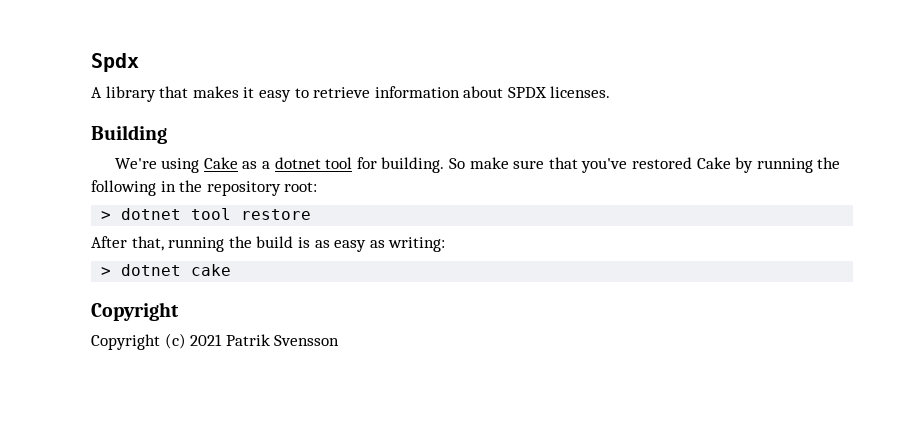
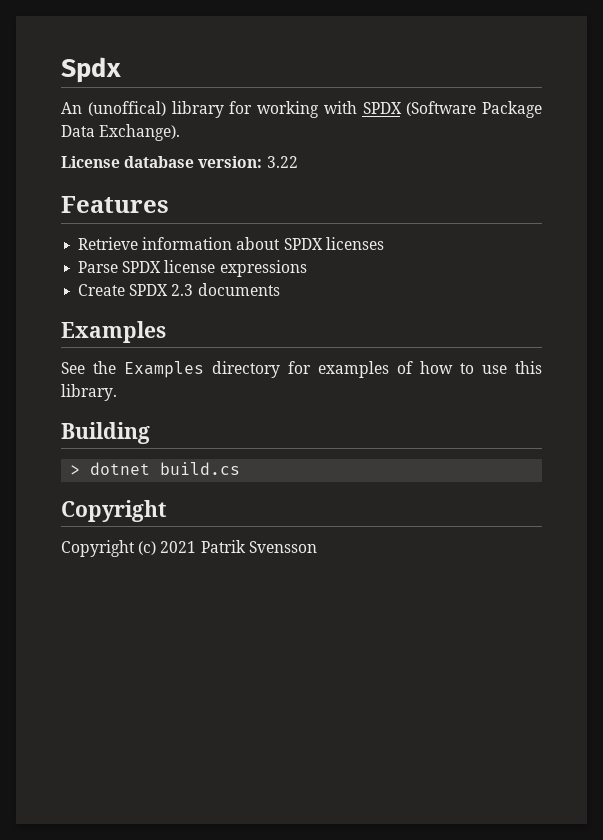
[91,86,611,102] [91,125,167,144] [114,157,841,173] [91,180,318,196] [101,208,312,220] [91,236,446,252] [101,264,232,276] A library that makes it easy to retrieve information about SPDX licenses. // Building // We're using Cake as a dotnet tool for building. So make sure that you've restored Cake by running the following in the repository root: // > dotnet tool restore // After that, running the build is as easy as writing: // > dotnet cake -> [61,101,542,118] [61,124,181,141] [61,156,298,168] [61,196,169,213] [78,237,384,250] [78,260,307,277] [78,283,280,296] [61,321,166,343] [61,361,542,378] [61,384,117,401] [61,422,150,444] [70,462,241,475] An (unoffical) library for working with SPDX (Software Package Data Exchange). // License database version: 3.22 // Features // Retrieve information about SPDX licenses // Parse SPDX license expressions // Create SPDX 2.3 documents // Examples // See the Examples directory for examples of how to use this library. // Building // > dotnet build.cs

